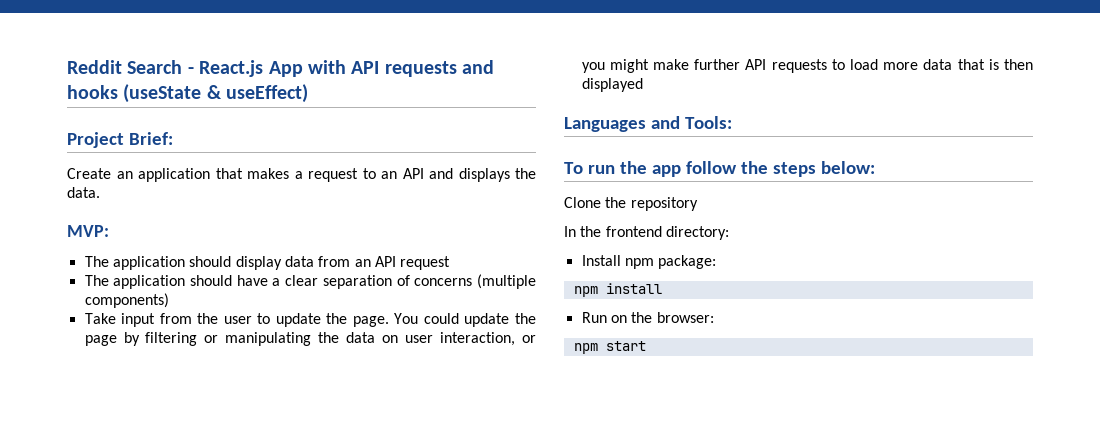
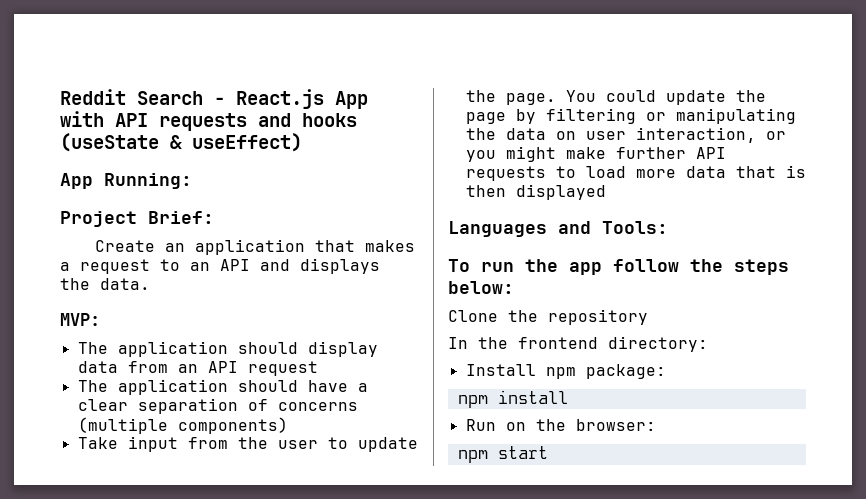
(309, 93) none -> [60,173,192,189] // App Running:

